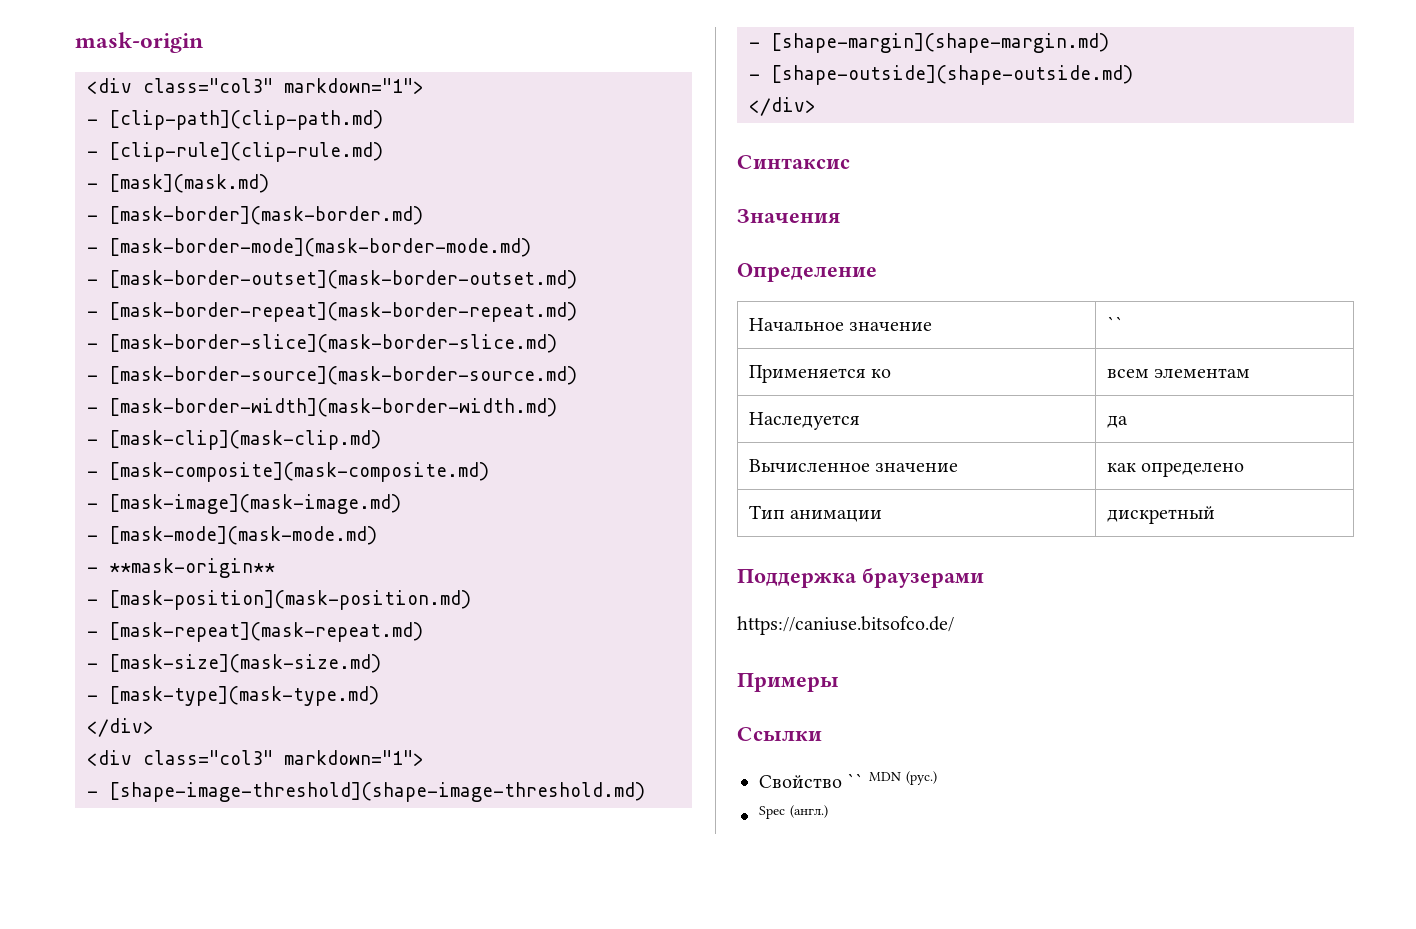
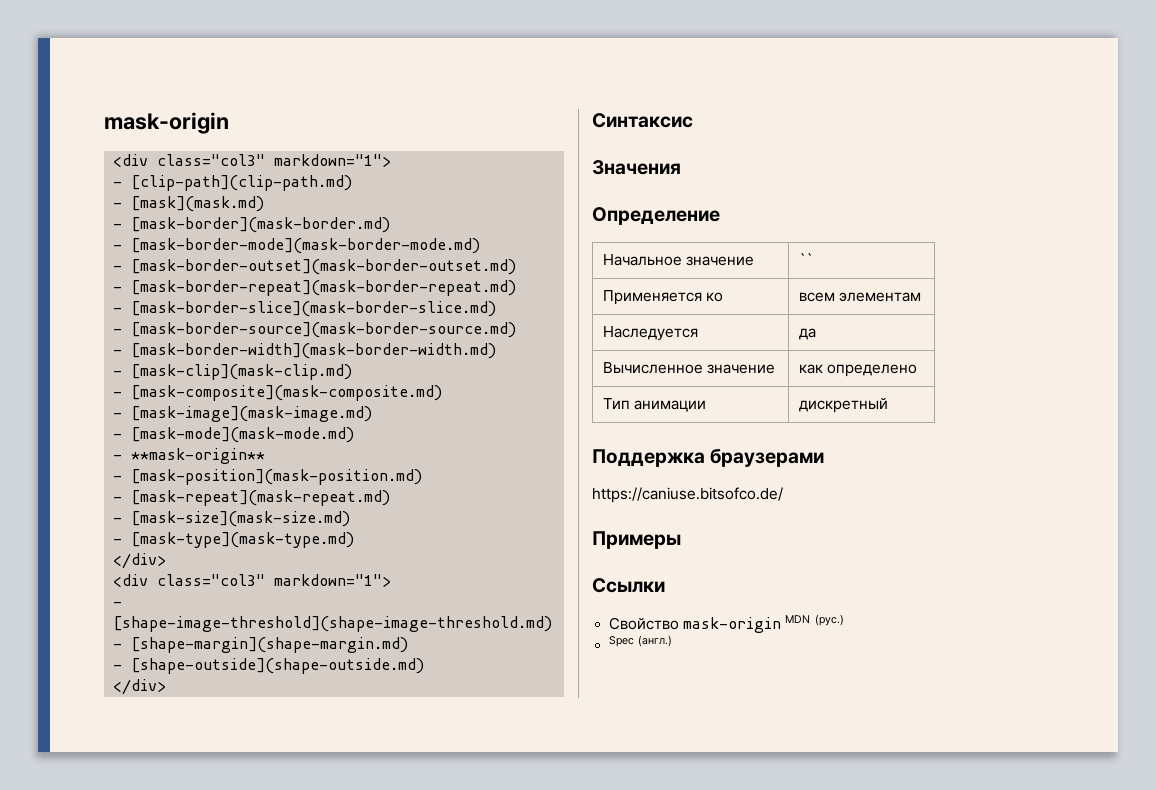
[87,142,383,162] // - [clip-rule](clip-rule.md) -> (353, 183) none
[847,773,864,788] `` -> [683,617,782,633] mask-origin

